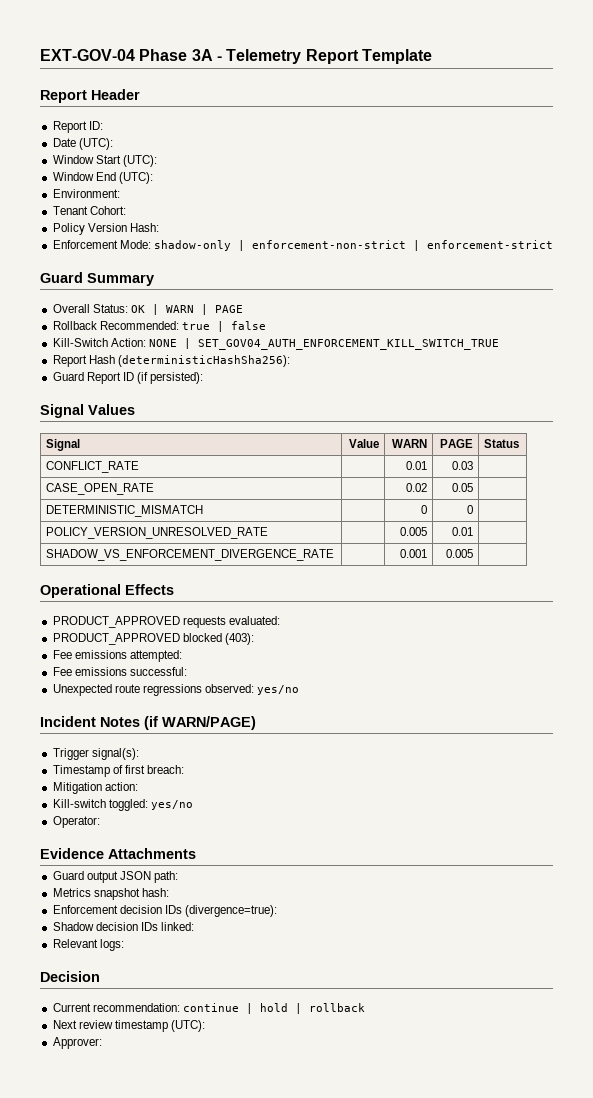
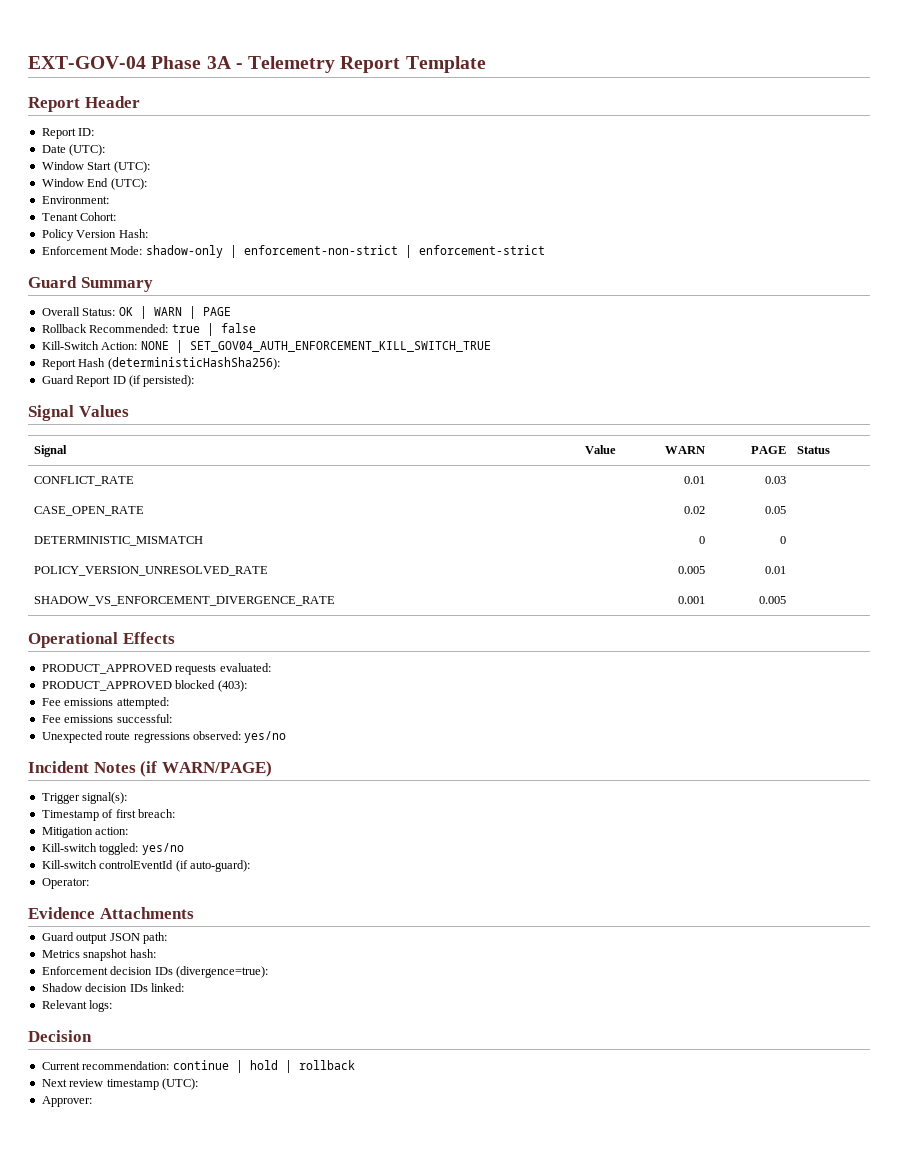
(193, 805) none -> [41,860,250,872] // Kill-switch controlEventId (if auto-guard):

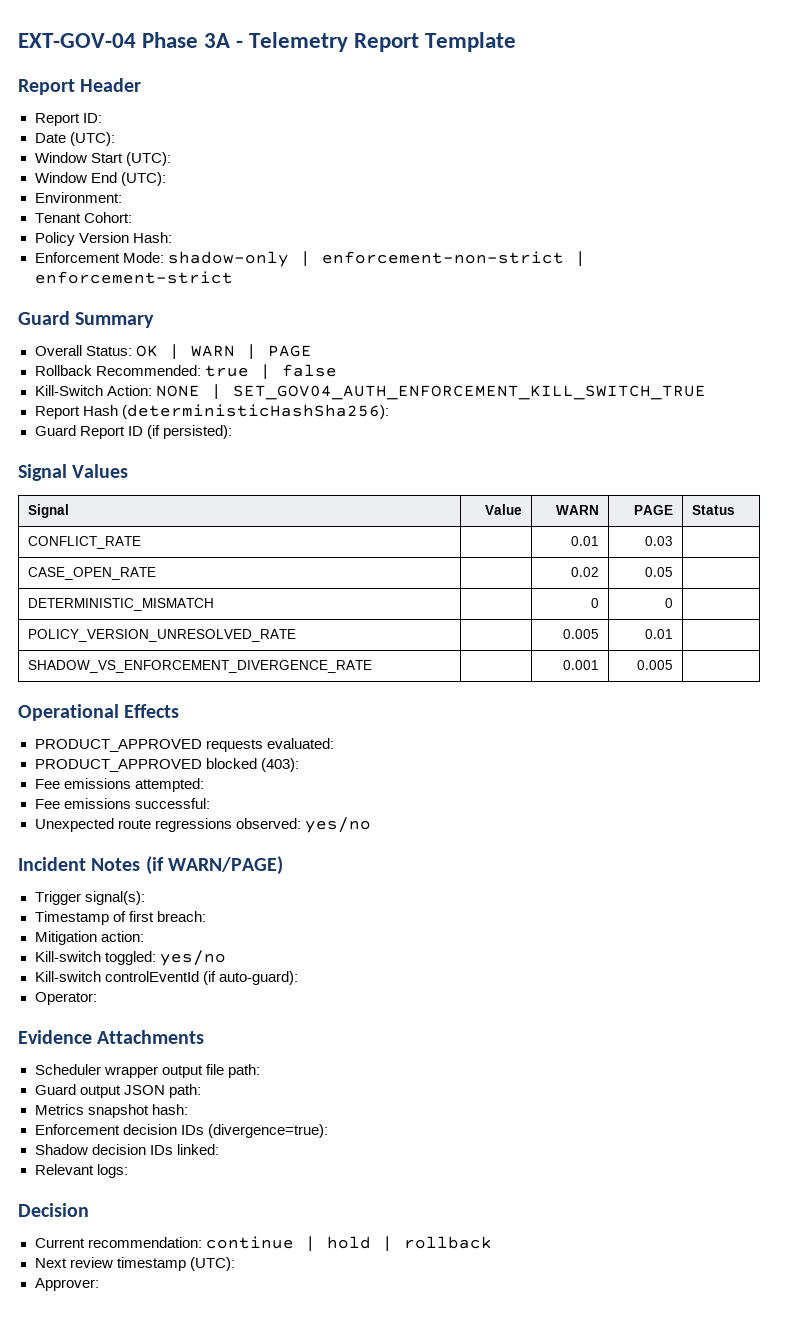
(194, 913) none -> [34,1064,260,1078] // Scheduler wrapper output file path:

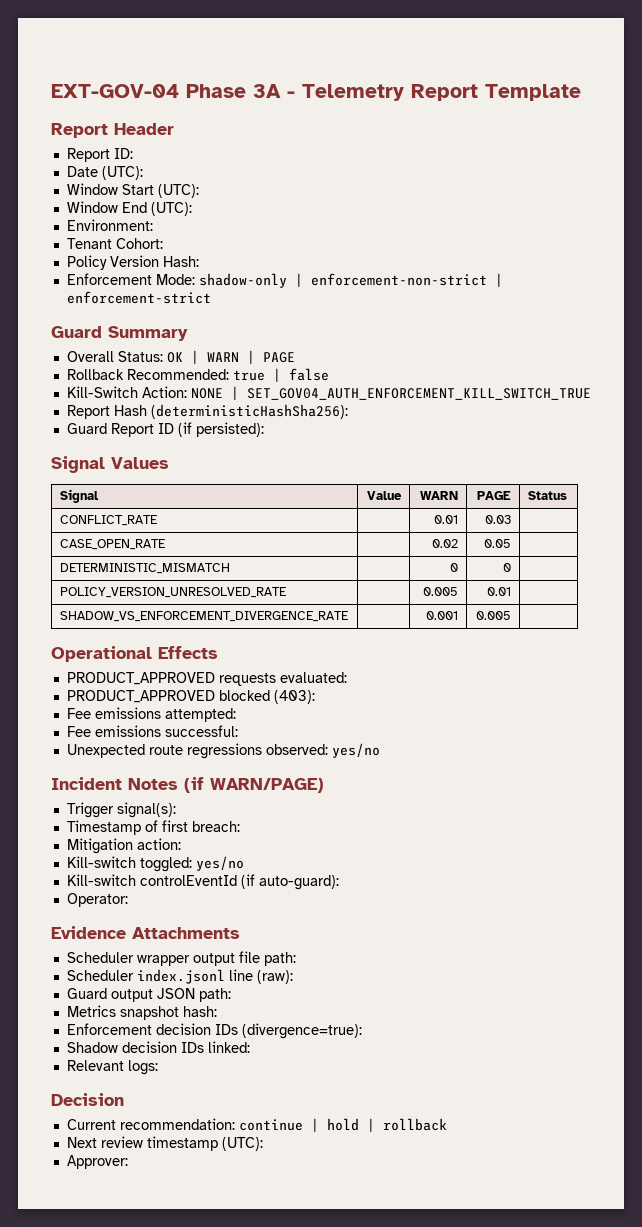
(260, 1071) none -> [66,969,293,984] // Scheduler index.jsonl line (raw):

